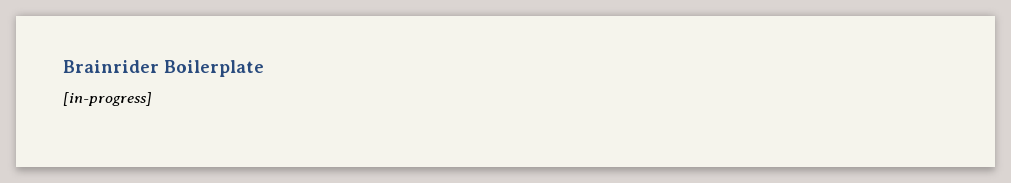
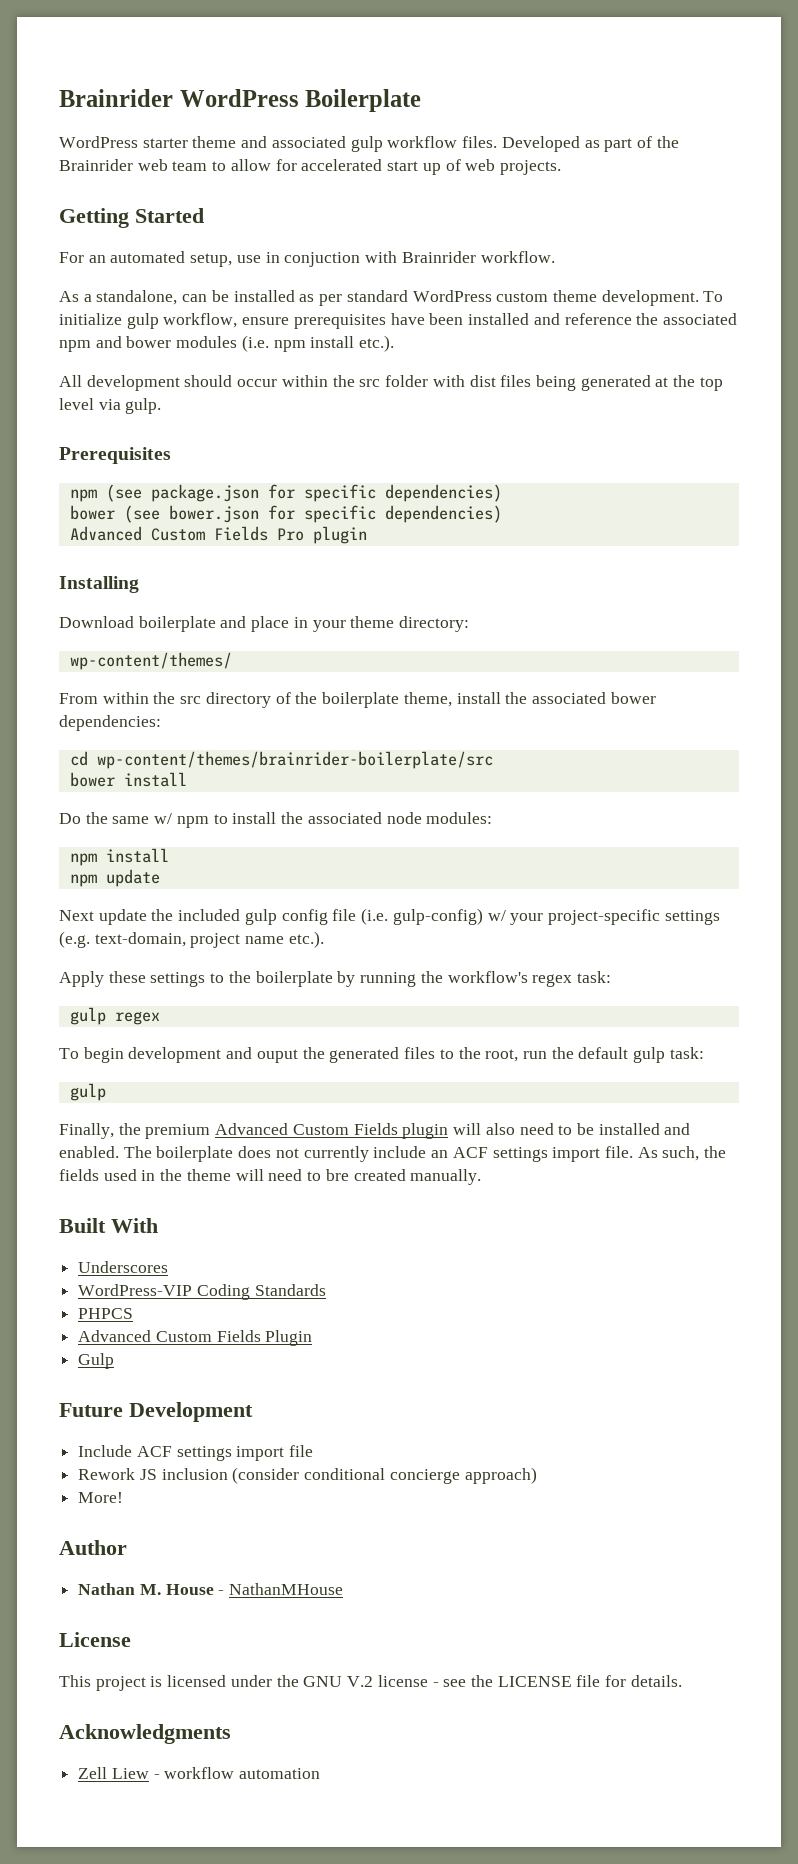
[63,60,159,73] Brainrider -> [59,89,299,107] Brainrider WordPress
[63,92,152,106] [in-progress] -> [59,136,679,152] [59,159,561,175] [59,208,204,228] [59,251,555,267] [59,290,724,306] [59,313,737,329] [59,335,395,352] [59,375,723,391] [59,398,162,414] [59,447,171,464] [69,484,502,502] [69,505,502,523] [69,526,367,544] [59,576,139,593] [59,616,470,632] [69,652,232,670] [59,692,656,708] [59,715,161,731] [69,751,493,769] [69,772,187,787] [59,812,493,828] [69,848,169,866] [69,869,160,887] [59,908,720,925] [59,931,324,948] [59,971,611,987] [69,1007,160,1025] [59,1047,704,1063] [69,1083,106,1101] [59,1123,691,1139] [59,1146,727,1162] [59,1169,482,1185] [59,1218,158,1233] [78,1261,169,1273] [78,1284,326,1300] [78,1308,134,1319] [78,1330,313,1346] [78,1353,115,1369] [59,1402,253,1422] [78,1445,314,1461] [78,1467,537,1484] [78,1492,124,1503] [59,1540,127,1555] [78,1583,344,1595] [59,1632,131,1647] [59,1675,682,1691] [59,1724,231,1744] [78,1767,321,1779] WordPress starter theme and associated gulp workflow files. Developed as part of the Brainrider web team to allow for accelerated start up of web projects. // Getting Started // For an automated setup, use in conjuction with Brainrider workflow. // As a standalone, can be installed as per standard WordPress custom theme development. To initialize gulp workflow, ensure prerequisites have been installed and reference the associated npm and bower modules (i.e. npm install etc.). // All development should occur within the src folder with dist files being generated at the top level via gulp. // Prerequisites // npm (see package.json for specific dependencies) // bower (see bower.json for specific dependencies) // Advanced Custom Fields Pro plugin // Installing // Download boilerplate and place in your theme directory: // wp-content/themes/ // From within the src directory of the boilerplate theme, install the associated bower dependencies: // cd wp-content/themes/brainrider-boilerplate/src // bower install // Do the same w/ npm to install the associated node modules: // npm install // npm update // Next update the included gulp config file (i.e. gulp-config) w/ your project-specific settings (e.g. text-domain, project name etc.). // Apply these settings to the boilerplate by running the workflow's regex task: // gulp regex // To begin development and ouput the generated files to the root, run the default gulp task: // gulp // Finally, the premium Advanced Custom Fields plugin will also need to be installed and enabled. The boilerplate does not currently include an ACF settings import file. As such, the fields used in the theme will need to bre created manually. // Built With // Underscores // WordPress-VIP Coding Standards // PHPCS // Advanced Custom Fields Plugin // Gulp // Future Development // Include ACF settings import file // Rework JS inclusion (consider conditional concierge approach) // More! // Author // Nathan M. House - NathanMHouse // License // This project is licensed under the GNU V.2 license - see the LICENSE file for details. // Acknowledgments // Zell Liew - workflow automation

